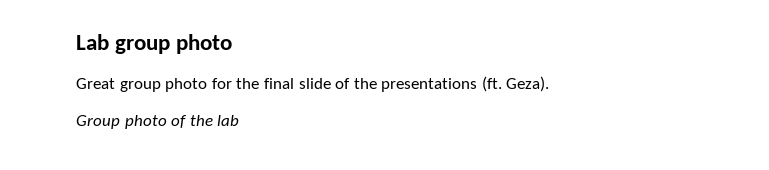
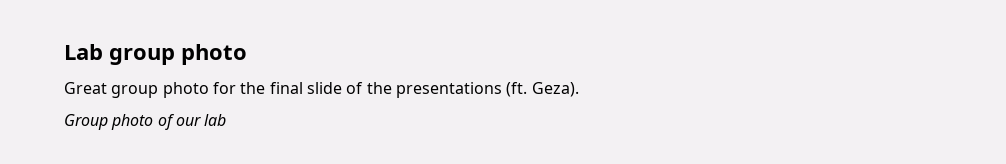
[189,115,213,126] the -> [175,116,201,126] our

